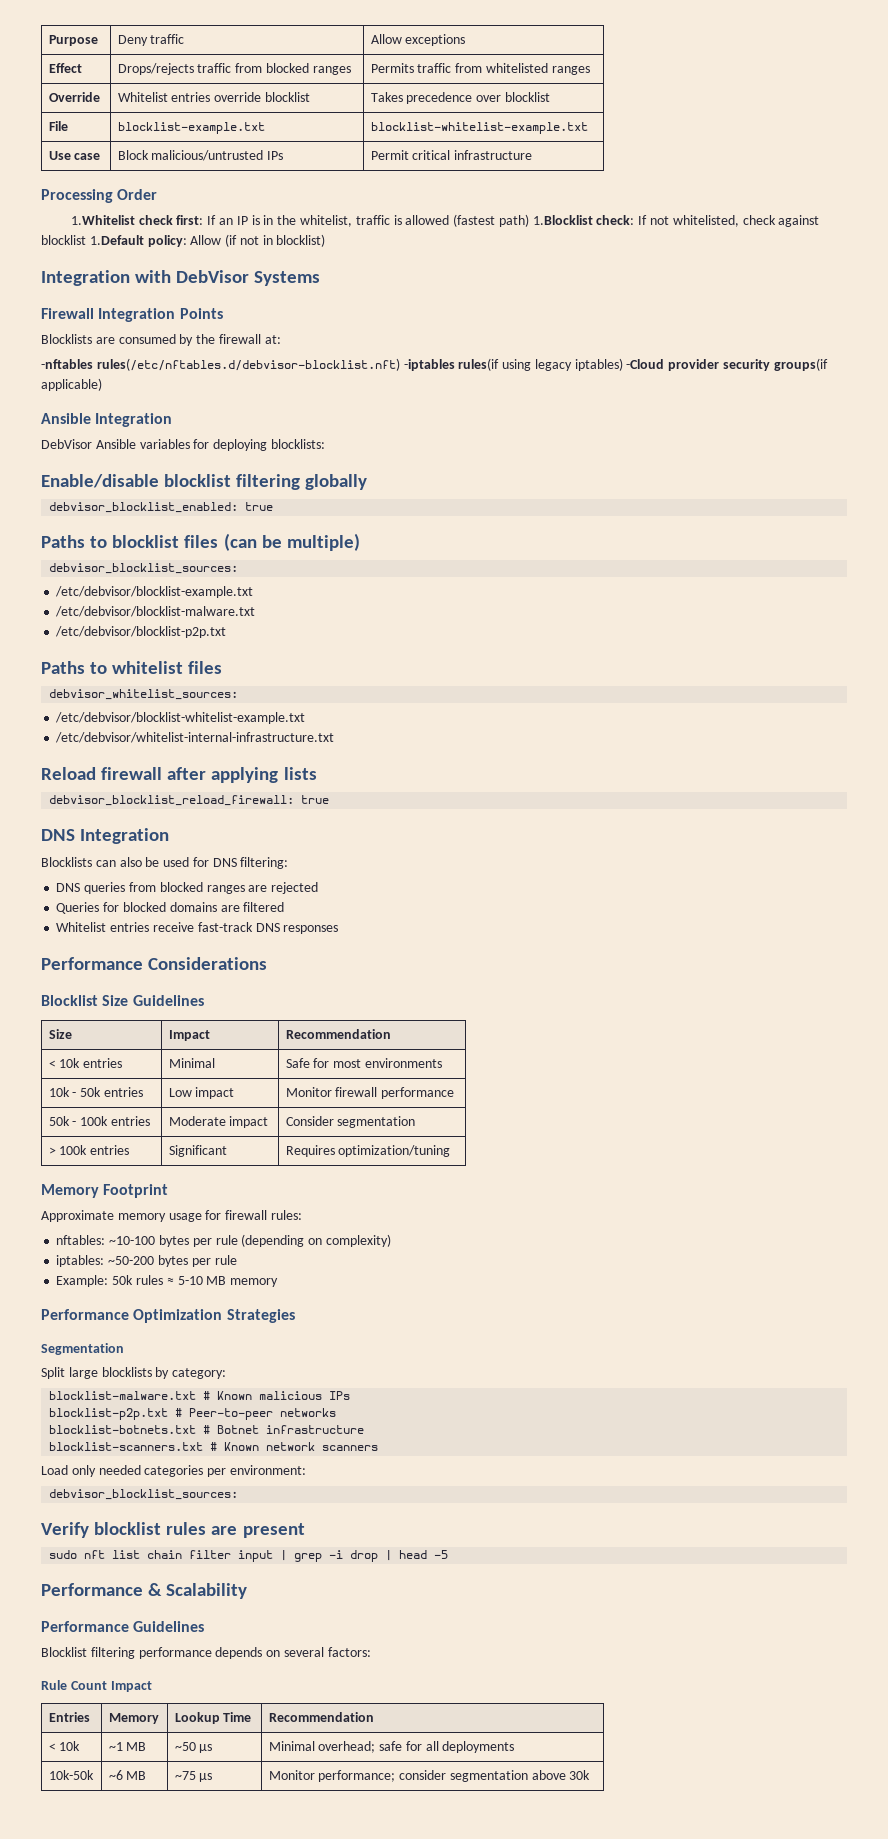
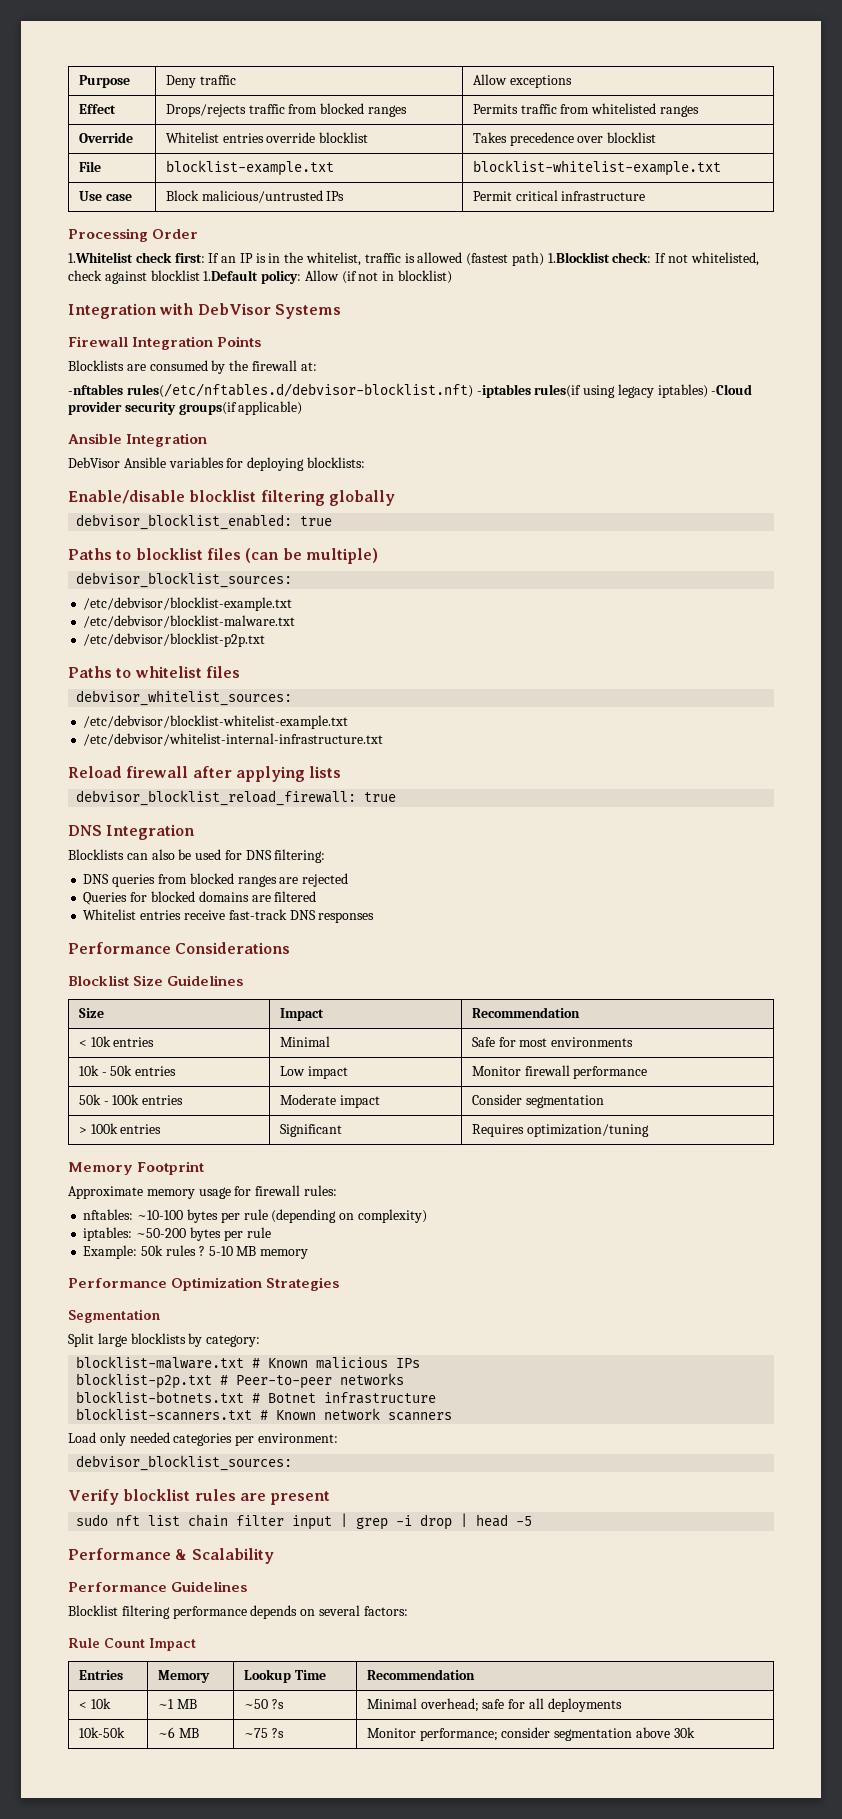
[166,1278,174,1285] ≈ -> [198,1246,205,1256] ?
[199,1744,213,1753] µs -> [271,1699,284,1709] ?s
[199,1773,213,1782] µs -> [271,1728,284,1738] ?s

